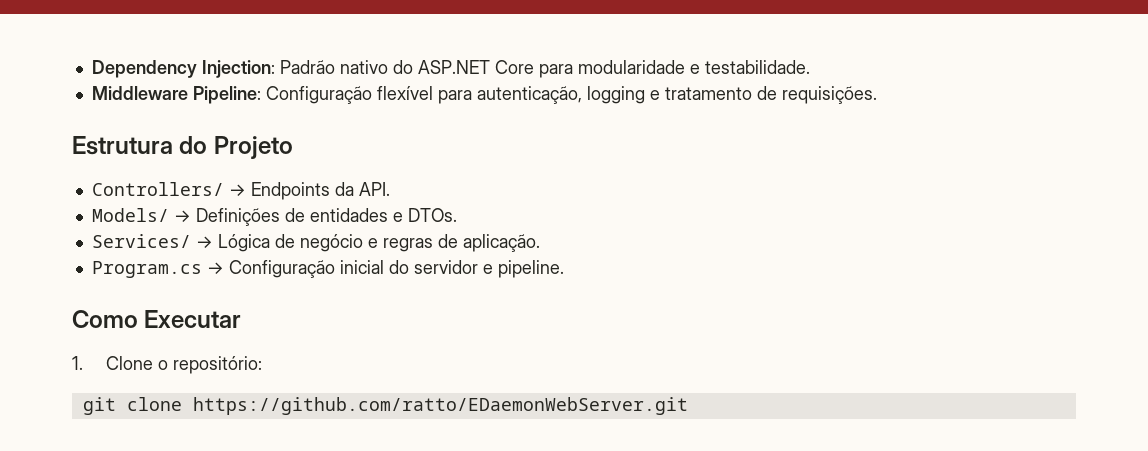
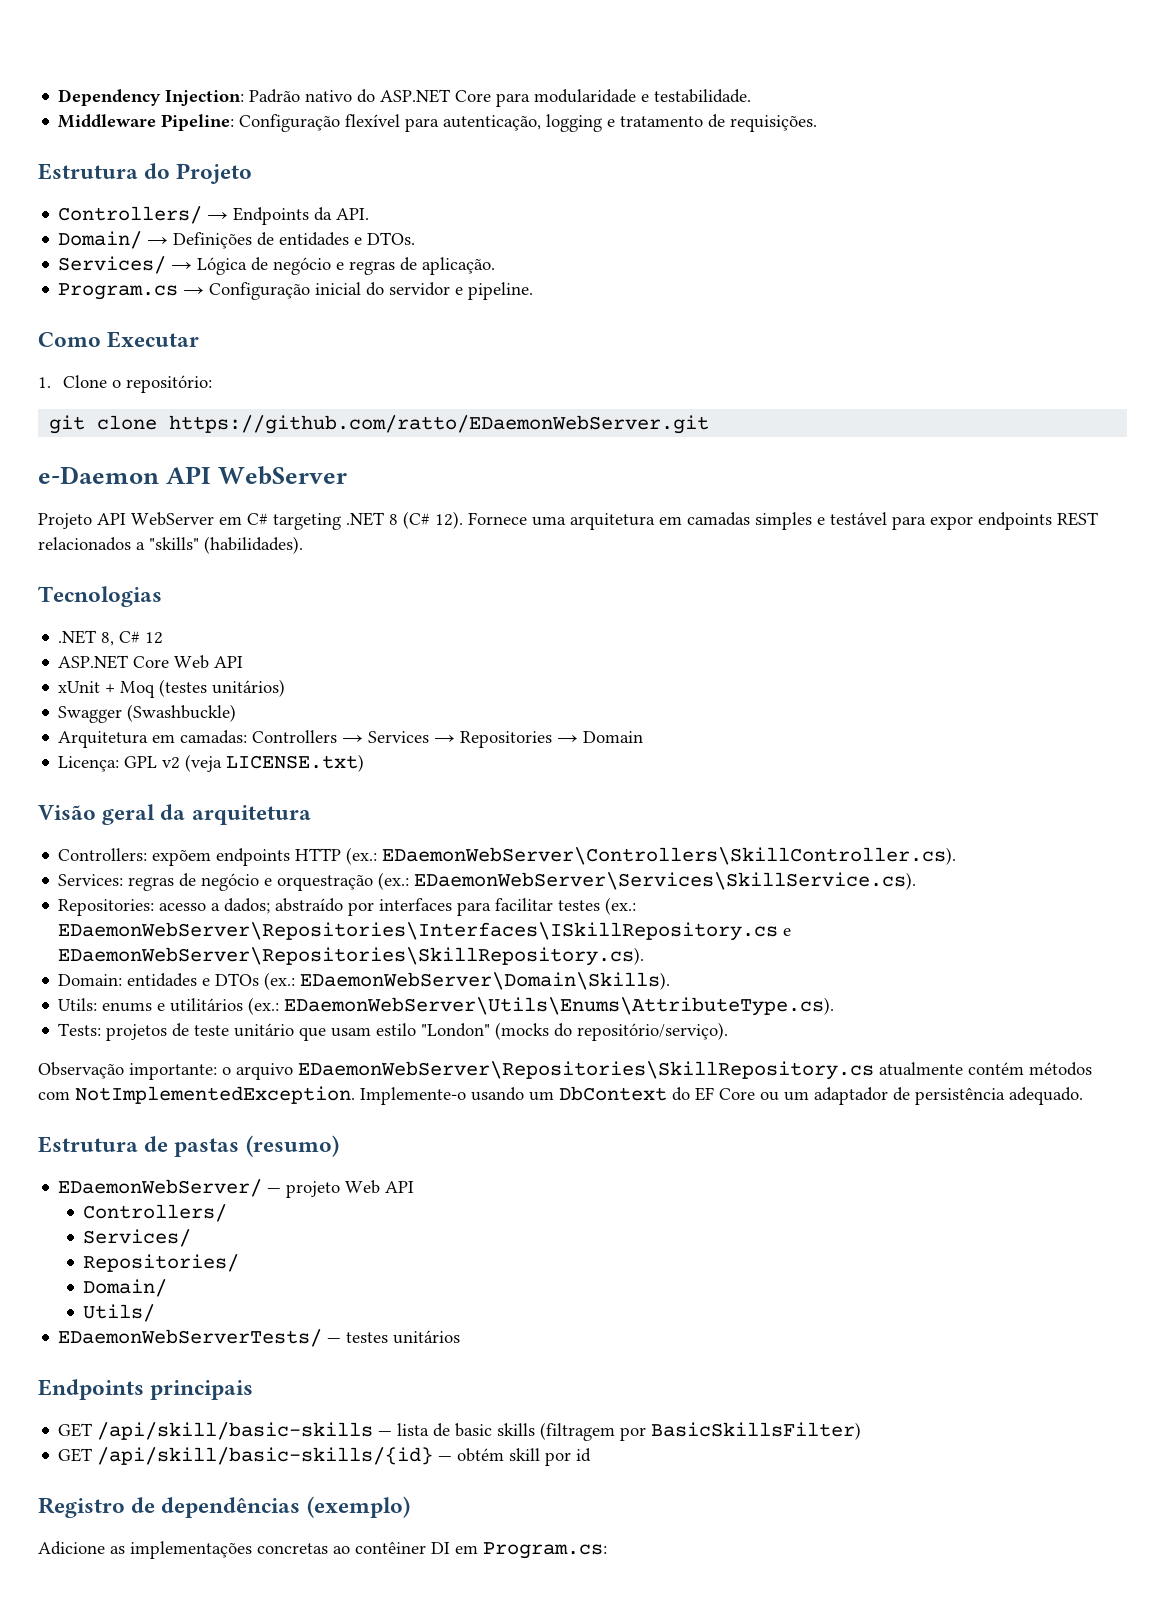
[91,208,169,222] Models/ -> [58,231,143,249] Domain/
(688, 406) none -> [38,466,348,485] [38,511,1098,530] [38,536,303,554] [38,586,162,607] [58,630,164,646] [58,655,244,669] [58,679,286,698] [58,704,237,723] [58,730,644,748] [58,754,365,772] [38,804,311,825] [58,847,957,866] [58,872,917,891] [58,897,637,916] [58,922,792,941] [58,947,645,966] [58,972,671,990] [58,997,835,1016] [58,1022,729,1041] [38,1061,1092,1080] [38,1086,1083,1105] [38,1135,339,1157] [58,1179,415,1198] [83,1204,228,1222] [83,1229,192,1247] [83,1254,240,1272] [83,1279,168,1297] [83,1304,156,1322] [58,1329,461,1347] [38,1379,254,1400] [58,1422,862,1441] [58,1447,592,1466] [38,1496,410,1518] [38,1541,607,1559] // e‑Daemon API WebServer // Projeto API WebServer em C# targeting .NET 8 (C# 12). Fornece uma arquitetura em camadas simples e testável para expor endpoints REST relacionados a "skills" (habilidades). // Tecnologias // .NET 8, C# 12 // ASP.NET Core Web API // xUnit + Moq (testes unitários) // Swagger (Swashbuckle) // Arquitetura em camadas: Controllers → Services → Repositories → Domain // Licença: GPL v2 (veja LICENSE.txt) // Visão geral da arquitetura // Controllers: expõem endpoints HTTP (ex.: EDaemonWebServer\Controllers\SkillController.cs). // Services: regras de negócio e orquestração (ex.: EDaemonWebServer\Services\SkillService.cs). // Repositories: acesso a dados; abstraído por interfaces para facilitar testes (ex.: EDaemonWebServer\Repositories\Interfaces\ISkillRepository.cs e EDaemonWebServer\Repositories\SkillRepository.cs). // Domain: entidades e DTOs (ex.: EDaemonWebServer\Domain\Skills). // Utils: enums e utilitários (ex.: EDaemonWebServer\Utils\Enums\AttributeType.cs). // Tests: projetos de teste unitário que usam estilo "London" (mocks do repositório/serviço). // Observação importante: o arquivo EDaemonWebServer\Repositories\SkillRepository.cs atualmente contém métodos com NotImplementedException. Implemente-o usando um DbContext do EF Core ou um adaptador de persistência adequado. // Estrutura de pastas (resumo) // EDaemonWebServer/ — projeto Web API // Controllers/ // Services/ // Repositories/ // Domain/ // Utils/ // EDaemonWebServerTests/ — testes unitários // Endpoints principais // GET /api/skill/basic-skills — lista de basic skills (filtragem por BasicSkillsFilter) // GET /api/skill/basic-skills/{id} — obtém skill por id // Registro de dependências (exemplo) // Adicione as implementações concretas ao contêiner DI em Program.cs:

